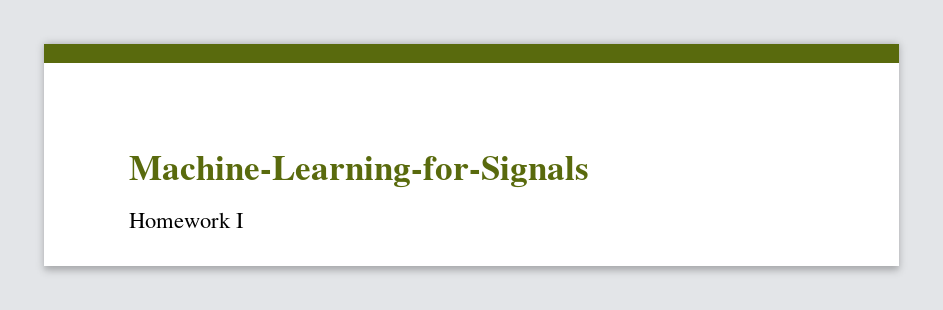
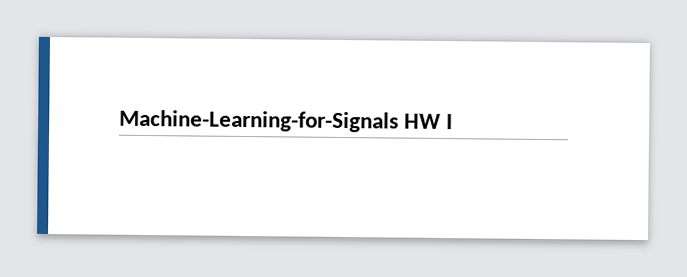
[129,212,231,228] // Homework -> [404,113,442,129] HW

